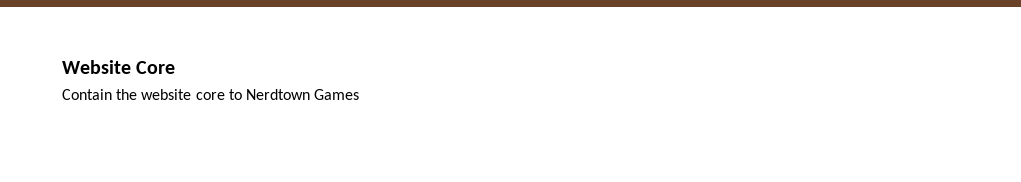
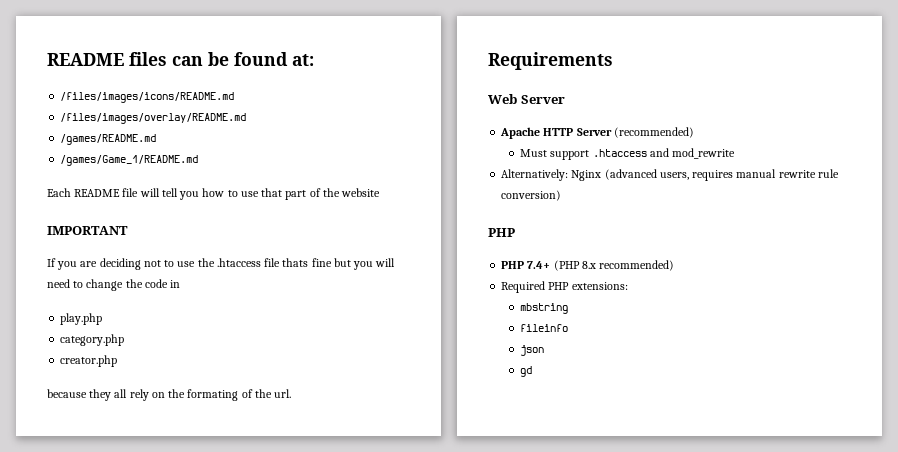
[62,60,176,74] [62,89,360,100] Website Core // Contain the website core to Nerdtown Games -> [47,52,314,66] [60,92,235,103] [60,113,247,124] [60,134,157,145] [60,155,199,166] [47,188,381,200] [47,226,128,235] [47,258,396,270] [47,279,181,291] [60,313,103,325] [60,334,125,346] [60,355,118,367] [47,389,292,401] [488,52,613,70] [488,94,565,104] [500,127,694,139] [520,148,736,160] [501,169,839,181] [501,190,562,201] [488,228,515,237] [501,260,675,271] [501,281,628,293] [520,303,569,314] [520,324,569,332] [520,345,545,356] [520,366,533,377] README files can be found at: // /files/images/icons/README.md // /files/images/overlay/README.md // /games/README.md // /games/Game_1/README.md // Each README file will tell you how to use that part of the website // IMPORTANT // If you are deciding not to use the .htaccess file thats fine but you will need to change the code in // play.php // category.php // creator.php // because they all rely on the formating of the url. // Requirements // Web Server // Apache HTTP Server (recommended) // Must support .htaccess and mod_rewrite // Alternatively: Nginx (advanced users, requires manual rewrite rule conversion) // PHP // PHP 7.4+ (PHP 8.x recommended) // Required PHP extensions: // mbstring // fileinfo // json // gd

